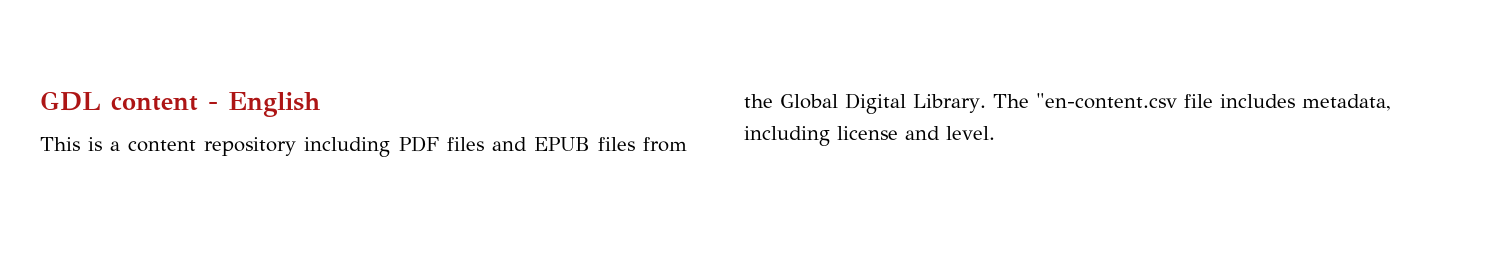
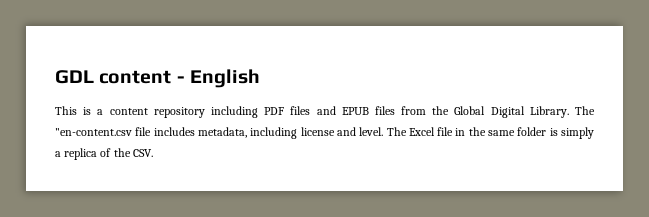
(995, 133) none -> [386,127,594,139] [55,148,153,160] The Excel file in the same folder is simply a replica of the CSV.

